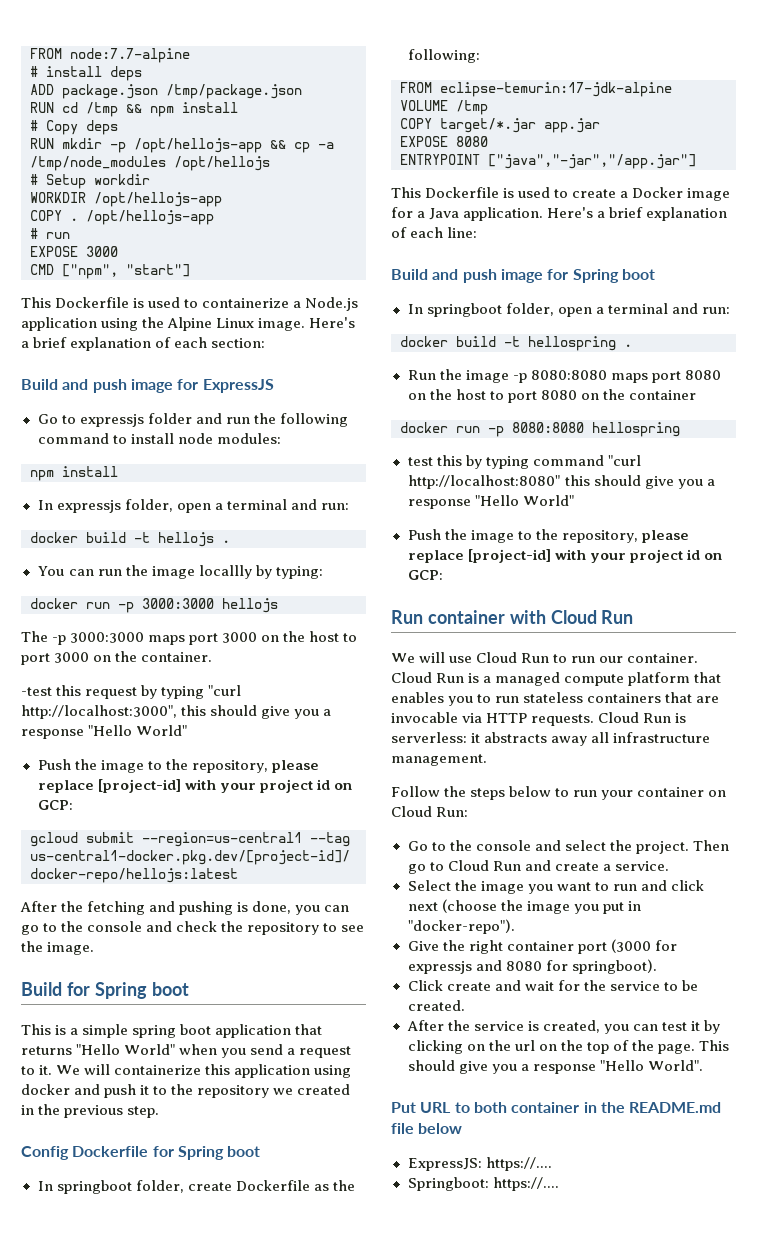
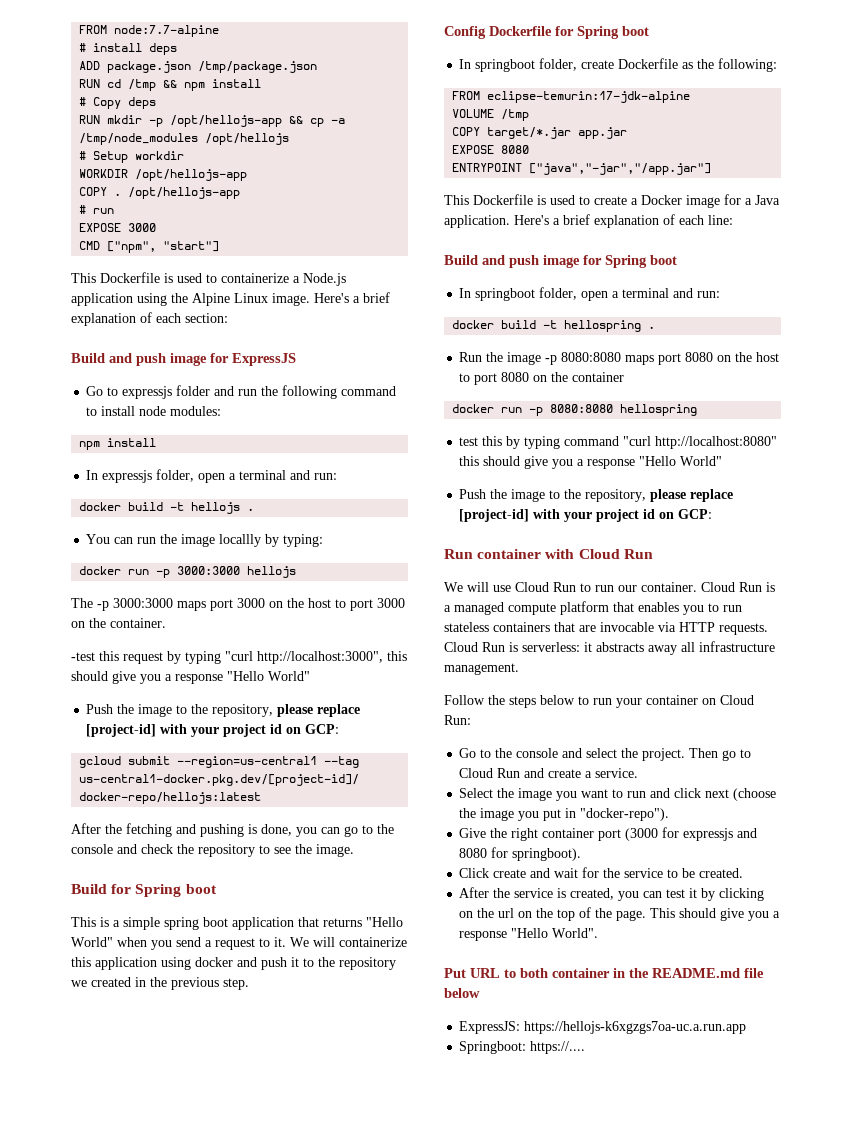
[485,1157,552,1171] https://.... -> [524,1021,747,1034] https://hellojs-k6xgzgs7oa-uc.a.run.app

